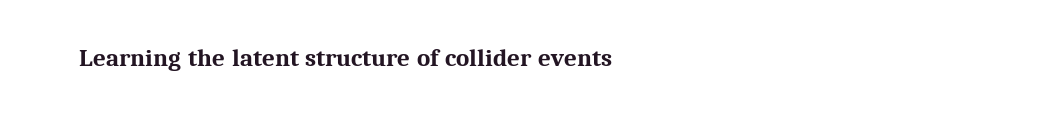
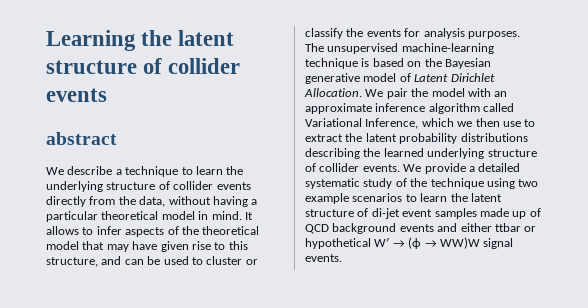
(612, 58) none -> [46,132,117,145] [46,166,244,177] [46,181,251,192] [46,196,258,207] [46,211,253,222] [46,226,260,237] [46,241,248,252] [46,256,258,267] [305,28,520,39] [305,43,494,54] [305,58,491,69] [305,73,495,84] [304,88,508,99] [305,103,515,114] [305,118,536,129] [305,133,528,144] [305,148,537,159] [305,163,521,174] [305,178,539,189] [305,193,502,204] [305,208,541,219] [305,223,537,234] [305,237,514,249] [305,254,342,262] // abstract // We describe a technique to learn the underlying structure of collider events directly from the data, without having a particular theoretical model in mind. It allows to infer aspects of the theoretical model that may have given rise to this structure, and can be used to cluster or classify the events for analysis purposes. The unsupervised machine-learning technique is based on the Bayesian generative model of Latent Dirichlet Allocation. We pair the model with an approximate inference algorithm called Variational Inference, which we then use to extract the latent probability distributions describing the learned underlying structure of collider events. We provide a detailed systematic study of the technique using two example scenarios to learn the latent structure of di-jet event samples made up of QCD background events and either ttbar or hypothetical W′ → (ϕ → WW)W signal events.

